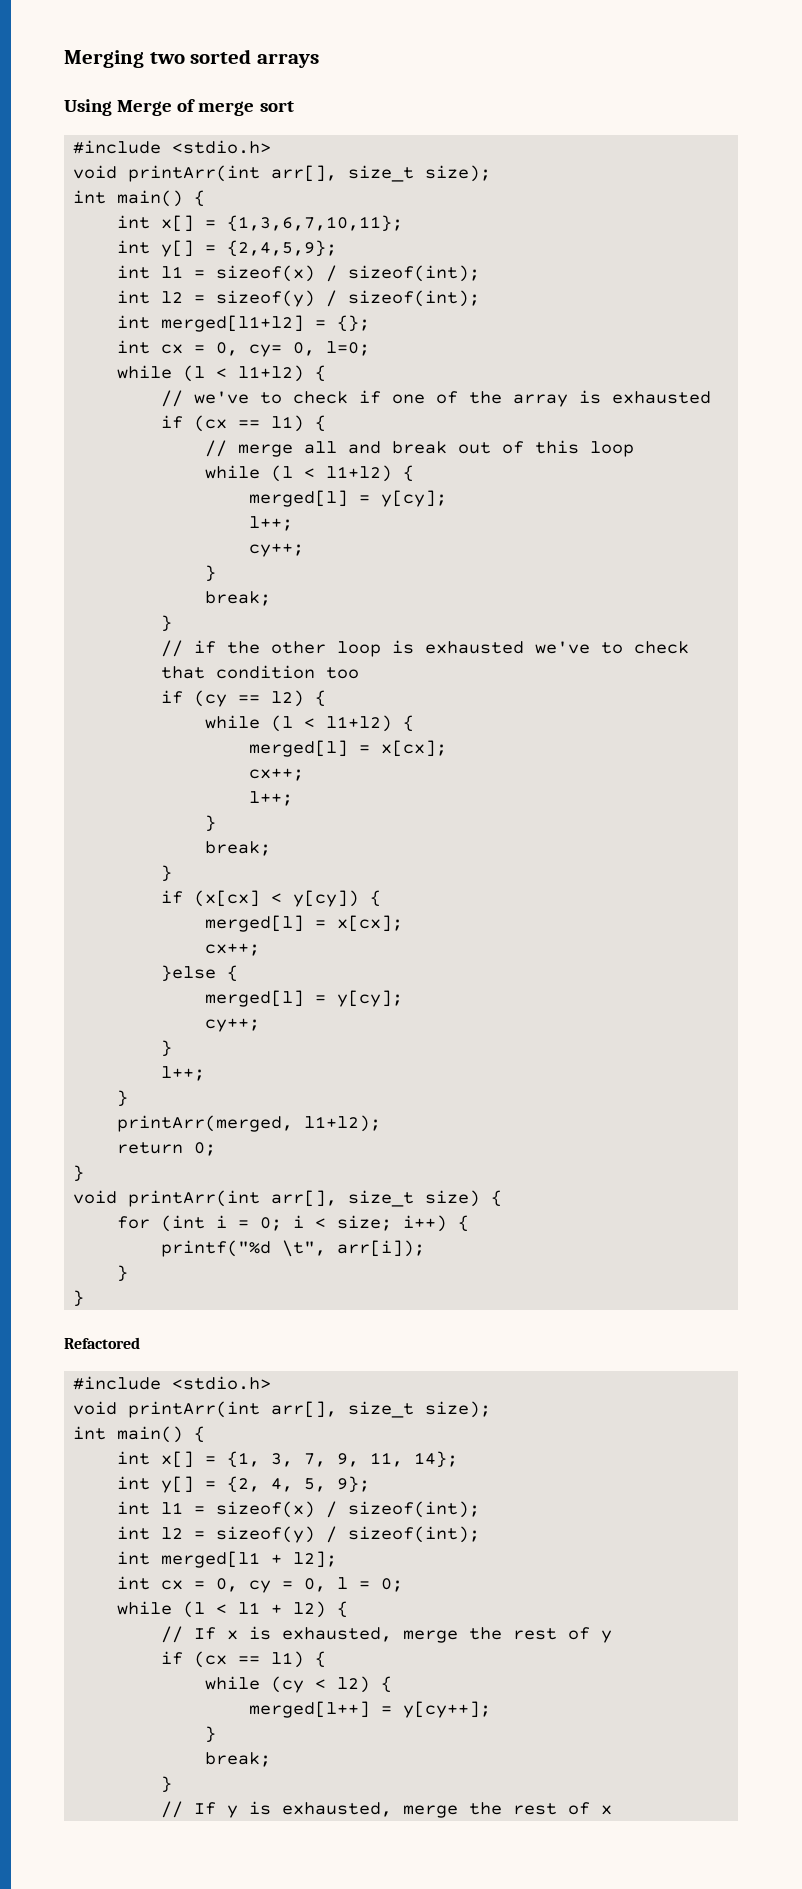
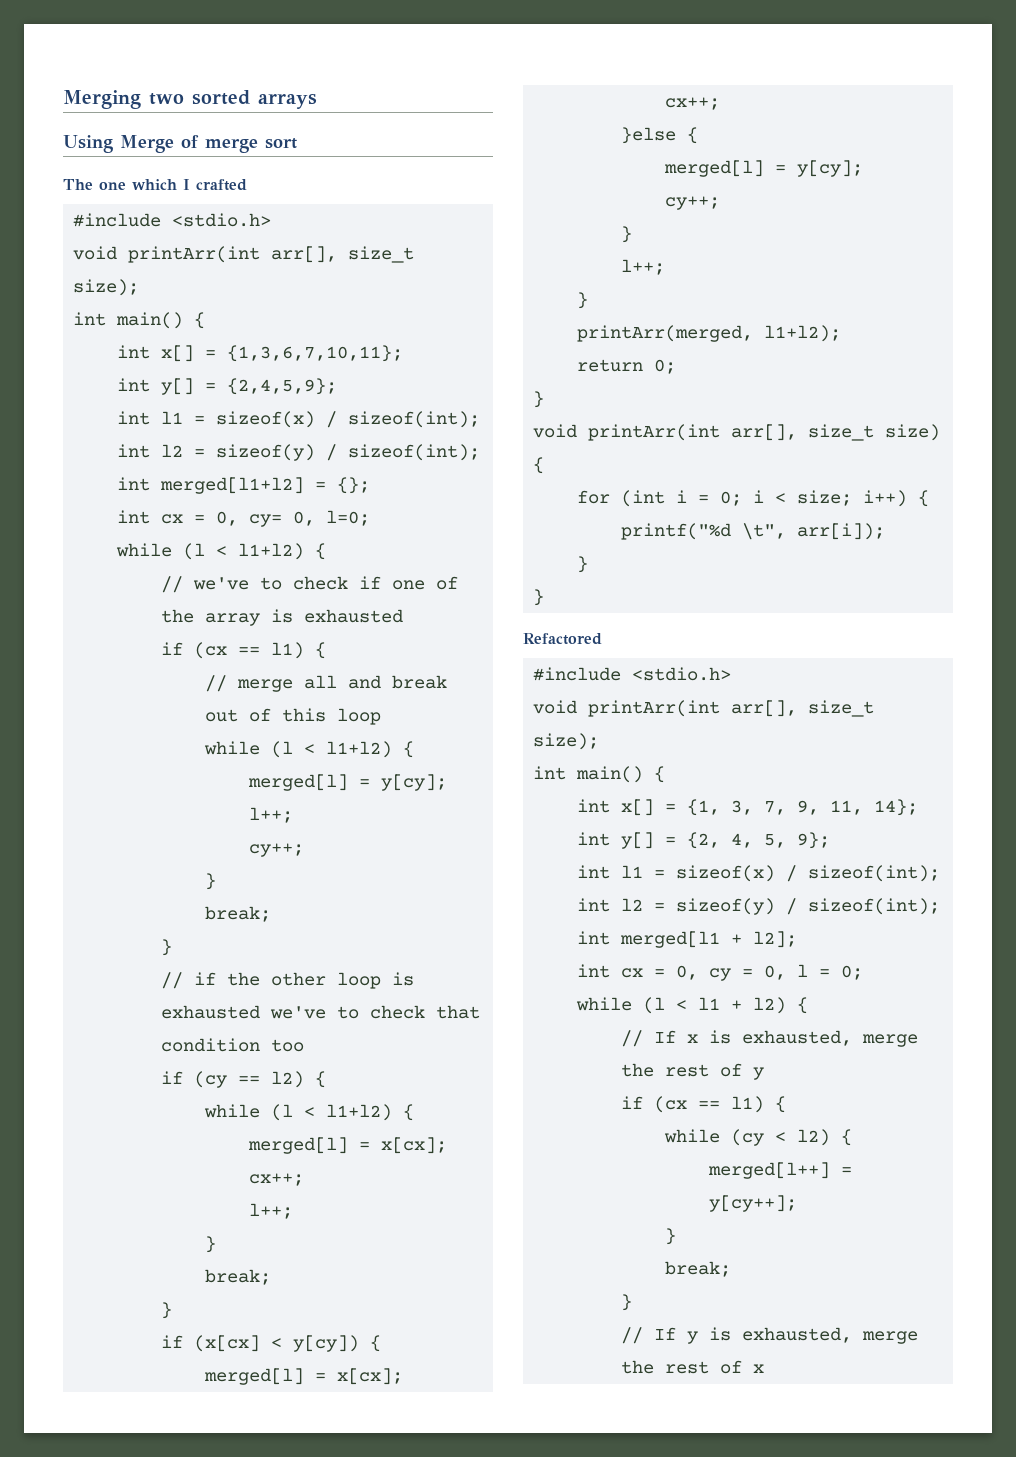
(294, 106) none -> [63,179,247,191] // The one which I crafted

